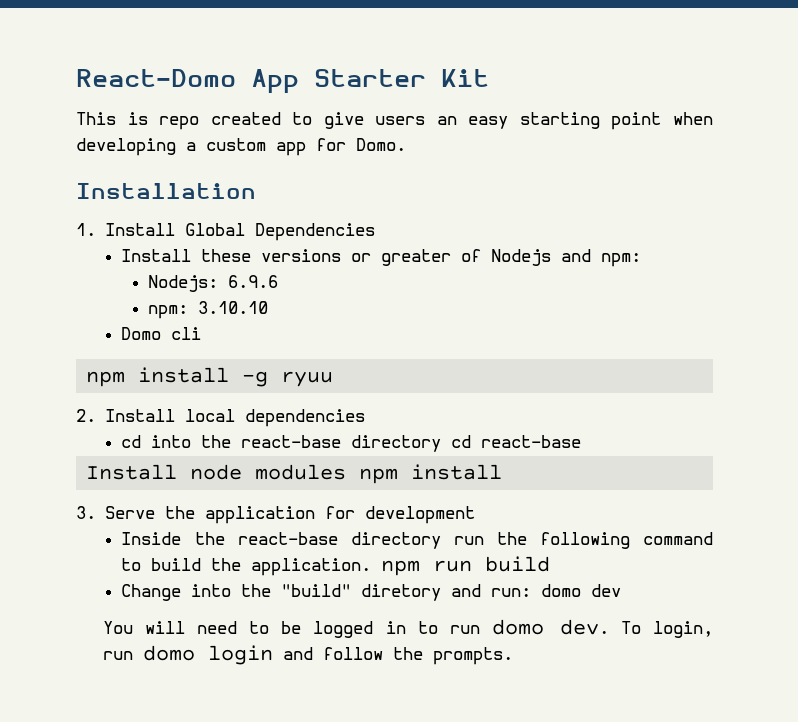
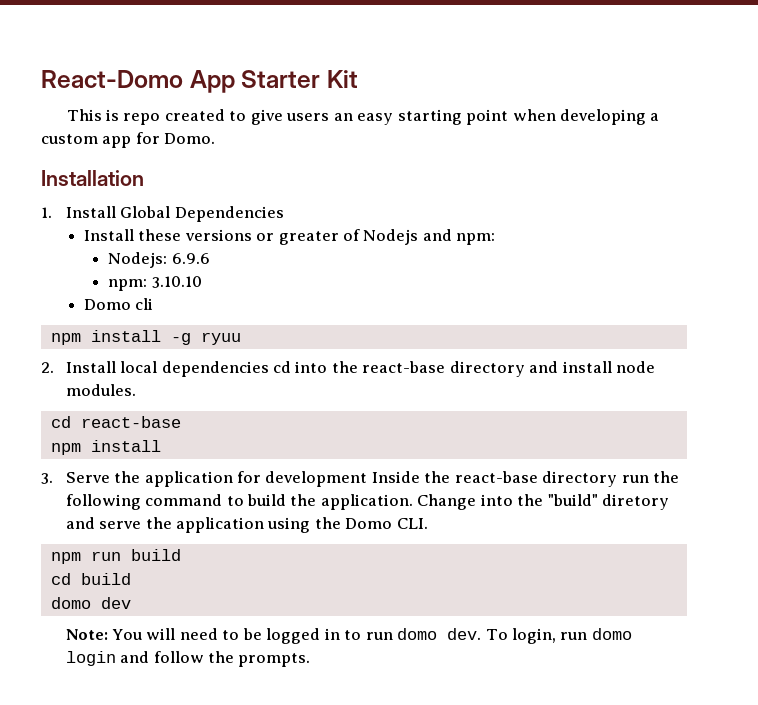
(365, 418) // -> (269, 369) none
(442, 443) none -> [529,361,656,373] [65,384,136,396] and install node modules. //
[86,464,347,480] Install node modules -> (181, 422) none
(475, 515) // -> (368, 479) none
[381,556,551,576] npm run build // -> (413, 502) none
[491,588,532,597] run: -> [99,517,428,533] [50,549,181,564] [50,573,131,585] serve the application using the Domo CLI. // npm run build // cd build //
(622, 590) none -> [65,629,108,640] Note:

